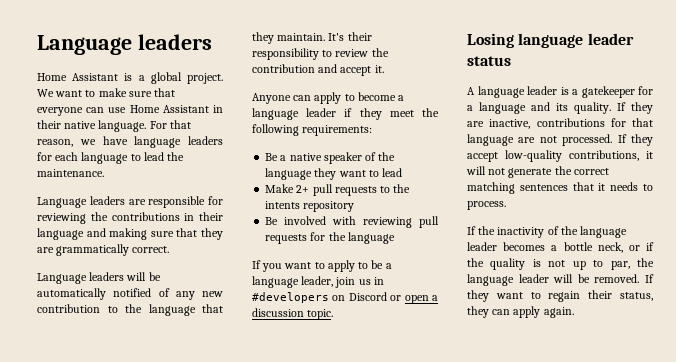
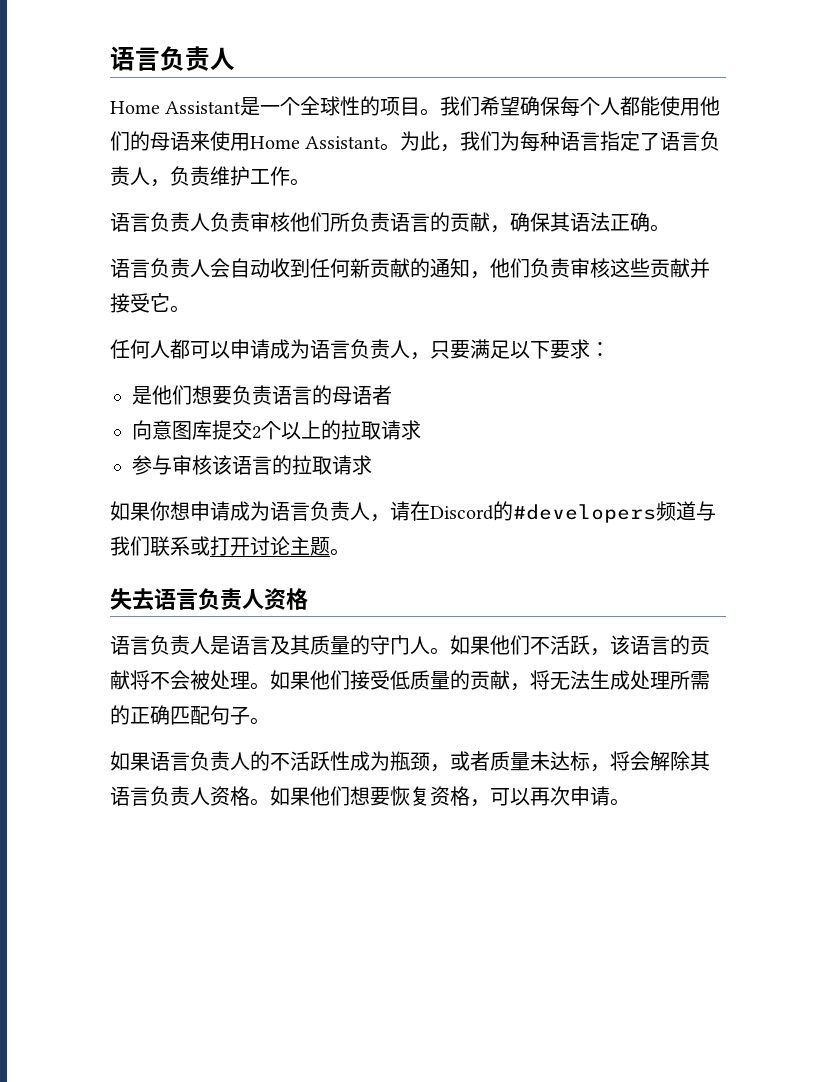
[37,34,212,55] [37,72,223,84] [37,88,176,97] [37,105,223,116] [37,120,191,132] [37,136,223,148] [37,152,185,164] [37,169,104,177] [37,196,223,208] [37,212,223,224] [37,228,223,240] [37,244,170,256] [37,272,161,284] [37,288,223,300] [37,304,223,316] [252,32,372,44] [252,48,389,60] [252,64,384,76] [252,92,405,104] [252,108,439,120] [252,124,373,136] [265,152,396,164] [265,168,403,180] [265,184,411,196] [265,201,355,212] [265,216,439,228] [265,232,395,244] [252,260,392,272] [252,276,384,288] [252,292,438,304] [252,308,334,320] [467,33,634,48] [467,56,511,66] [467,86,653,98] [467,102,653,114] [467,118,653,129] [467,134,653,146] [467,150,653,162] [466,166,609,178] [467,182,653,194] [467,201,506,210] [467,226,628,238] [467,242,654,253] [467,258,654,270] [467,274,654,286] [467,290,653,302] [467,306,574,318] Language leaders // Home Assistant is a global project. We want to make sure that everyone can use Home Assistant in their native language. For that reason, we have language leaders for each language to lead the maintenance. // Language leaders are responsible for reviewing the contributions in their language and making sure that they are grammatically correct. // Language leaders will be automatically notified of any new contribution to the language that they maintain. It's their responsibility to review the contribution and accept it. // Anyone can apply to become a language leader if they meet the following requirements: // Be a native speaker of the language they want to lead // Make 2+ pull requests to the intents repository // Be involved with reviewing pull requests for the language // If you want to apply to be a language leader, join us in #developers on Discord or open a discussion topic. // Losing language leader status // A language leader is a gatekeeper for a language and its quality. If they are inactive, contributions for that language are not processed. If they accept low-quality contributions, it will not generate the correct matching sentences that it needs to process. // If the inactivity of the language leader becomes a bottle neck, or if the quality is not up to par, the language leader will be removed. If they want to regain their status, they can apply again. -> [110,46,235,71] [110,96,721,117] [110,131,721,152] [110,166,310,187] [110,212,670,233] [110,258,710,279] [110,293,190,313] [110,339,610,360] [132,385,392,405] [132,420,421,440] [132,455,372,475] [110,501,716,523] [110,536,350,557] [110,588,308,611] [110,635,710,656] [110,670,710,691] [110,705,270,725] [110,751,710,772] [110,786,630,807] 语言负责人 // Home Assistant是一个全球性的项目。我们希望确保每个人都能使用他们的母语来使用Home Assistant。为此，我们为每种语言指定了语言负责人，负责维护工作。 // 语言负责人负责审核他们所负责语言的贡献，确保其语法正确。 // 语言负责人会自动收到任何新贡献的通知，他们负责审核这些贡献并接受它。 // 任何人都可以申请成为语言负责人，只要满足以下要求： // 是他们想要负责语言的母语者 // 向意图库提交2个以上的拉取请求 // 参与审核该语言的拉取请求 // 如果你想申请成为语言负责人，请在Discord的#developers频道与我们联系或打开讨论主题。 // 失去语言负责人资格 // 语言负责人是语言及其质量的守门人。如果他们不活跃，该语言的贡献将不会被处理。如果他们接受低质量的贡献，将无法生成处理所需的正确匹配句子。 // 如果语言负责人的不活跃性成为瓶颈，或者质量未达标，将会解除其语言负责人资格。如果他们想要恢复资格，可以再次申请。

